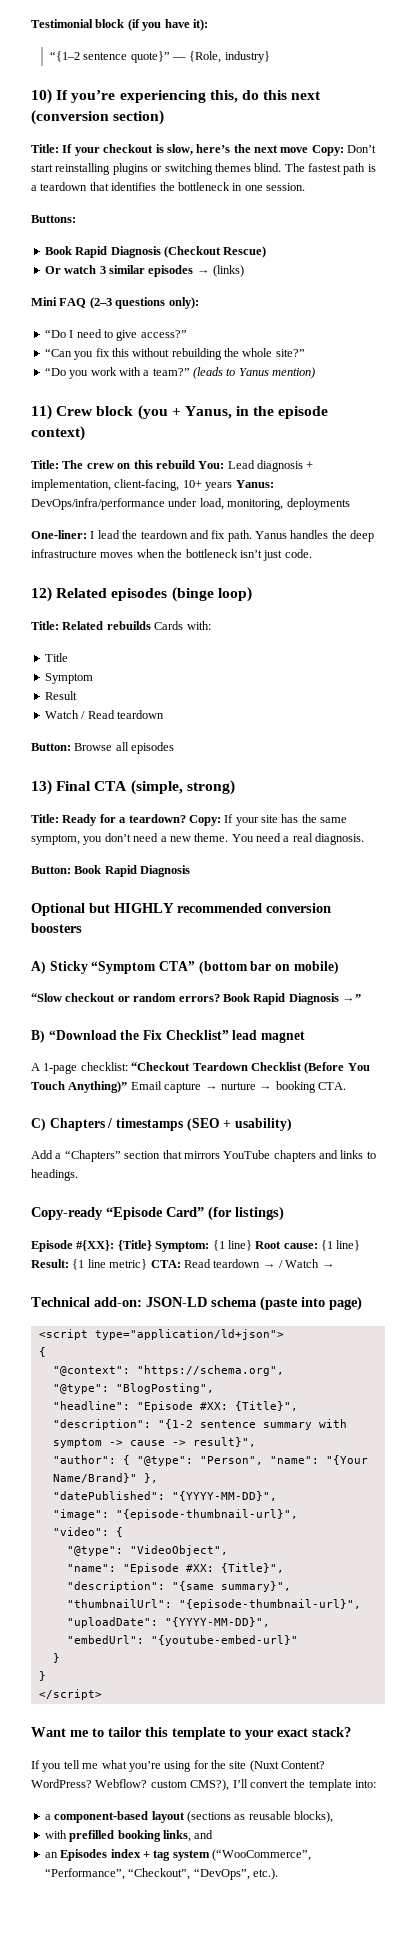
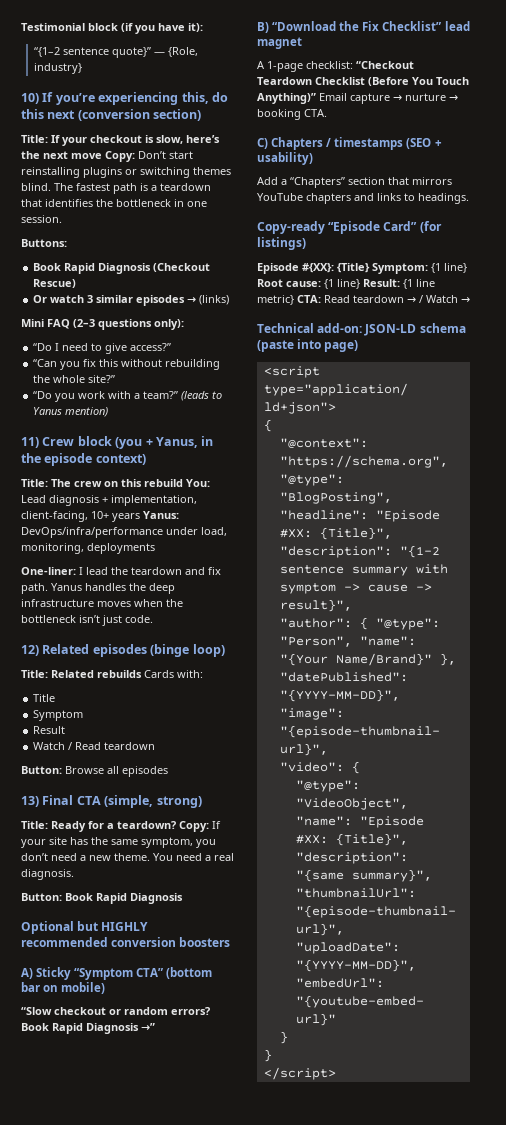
[31,1727,351,1740] [31,1760,326,1772] [31,1779,376,1791] [44,1811,333,1823] [44,1830,214,1842] [44,1849,311,1861] [44,1868,278,1880] // Want me to tailor this template to your exact stack? // If you tell me what you’re using for the site (Nuxt Content? WordPress? Webflow? custom CMS?), I’ll convert the template into: // a component-based layout (sections as reusable blocks), // with prefilled booking links, and // an Episodes index + tag system (“WooCommerce”, “Performance”, “Checkout”, “DevOps”, etc.). -> (336, 1073) none

